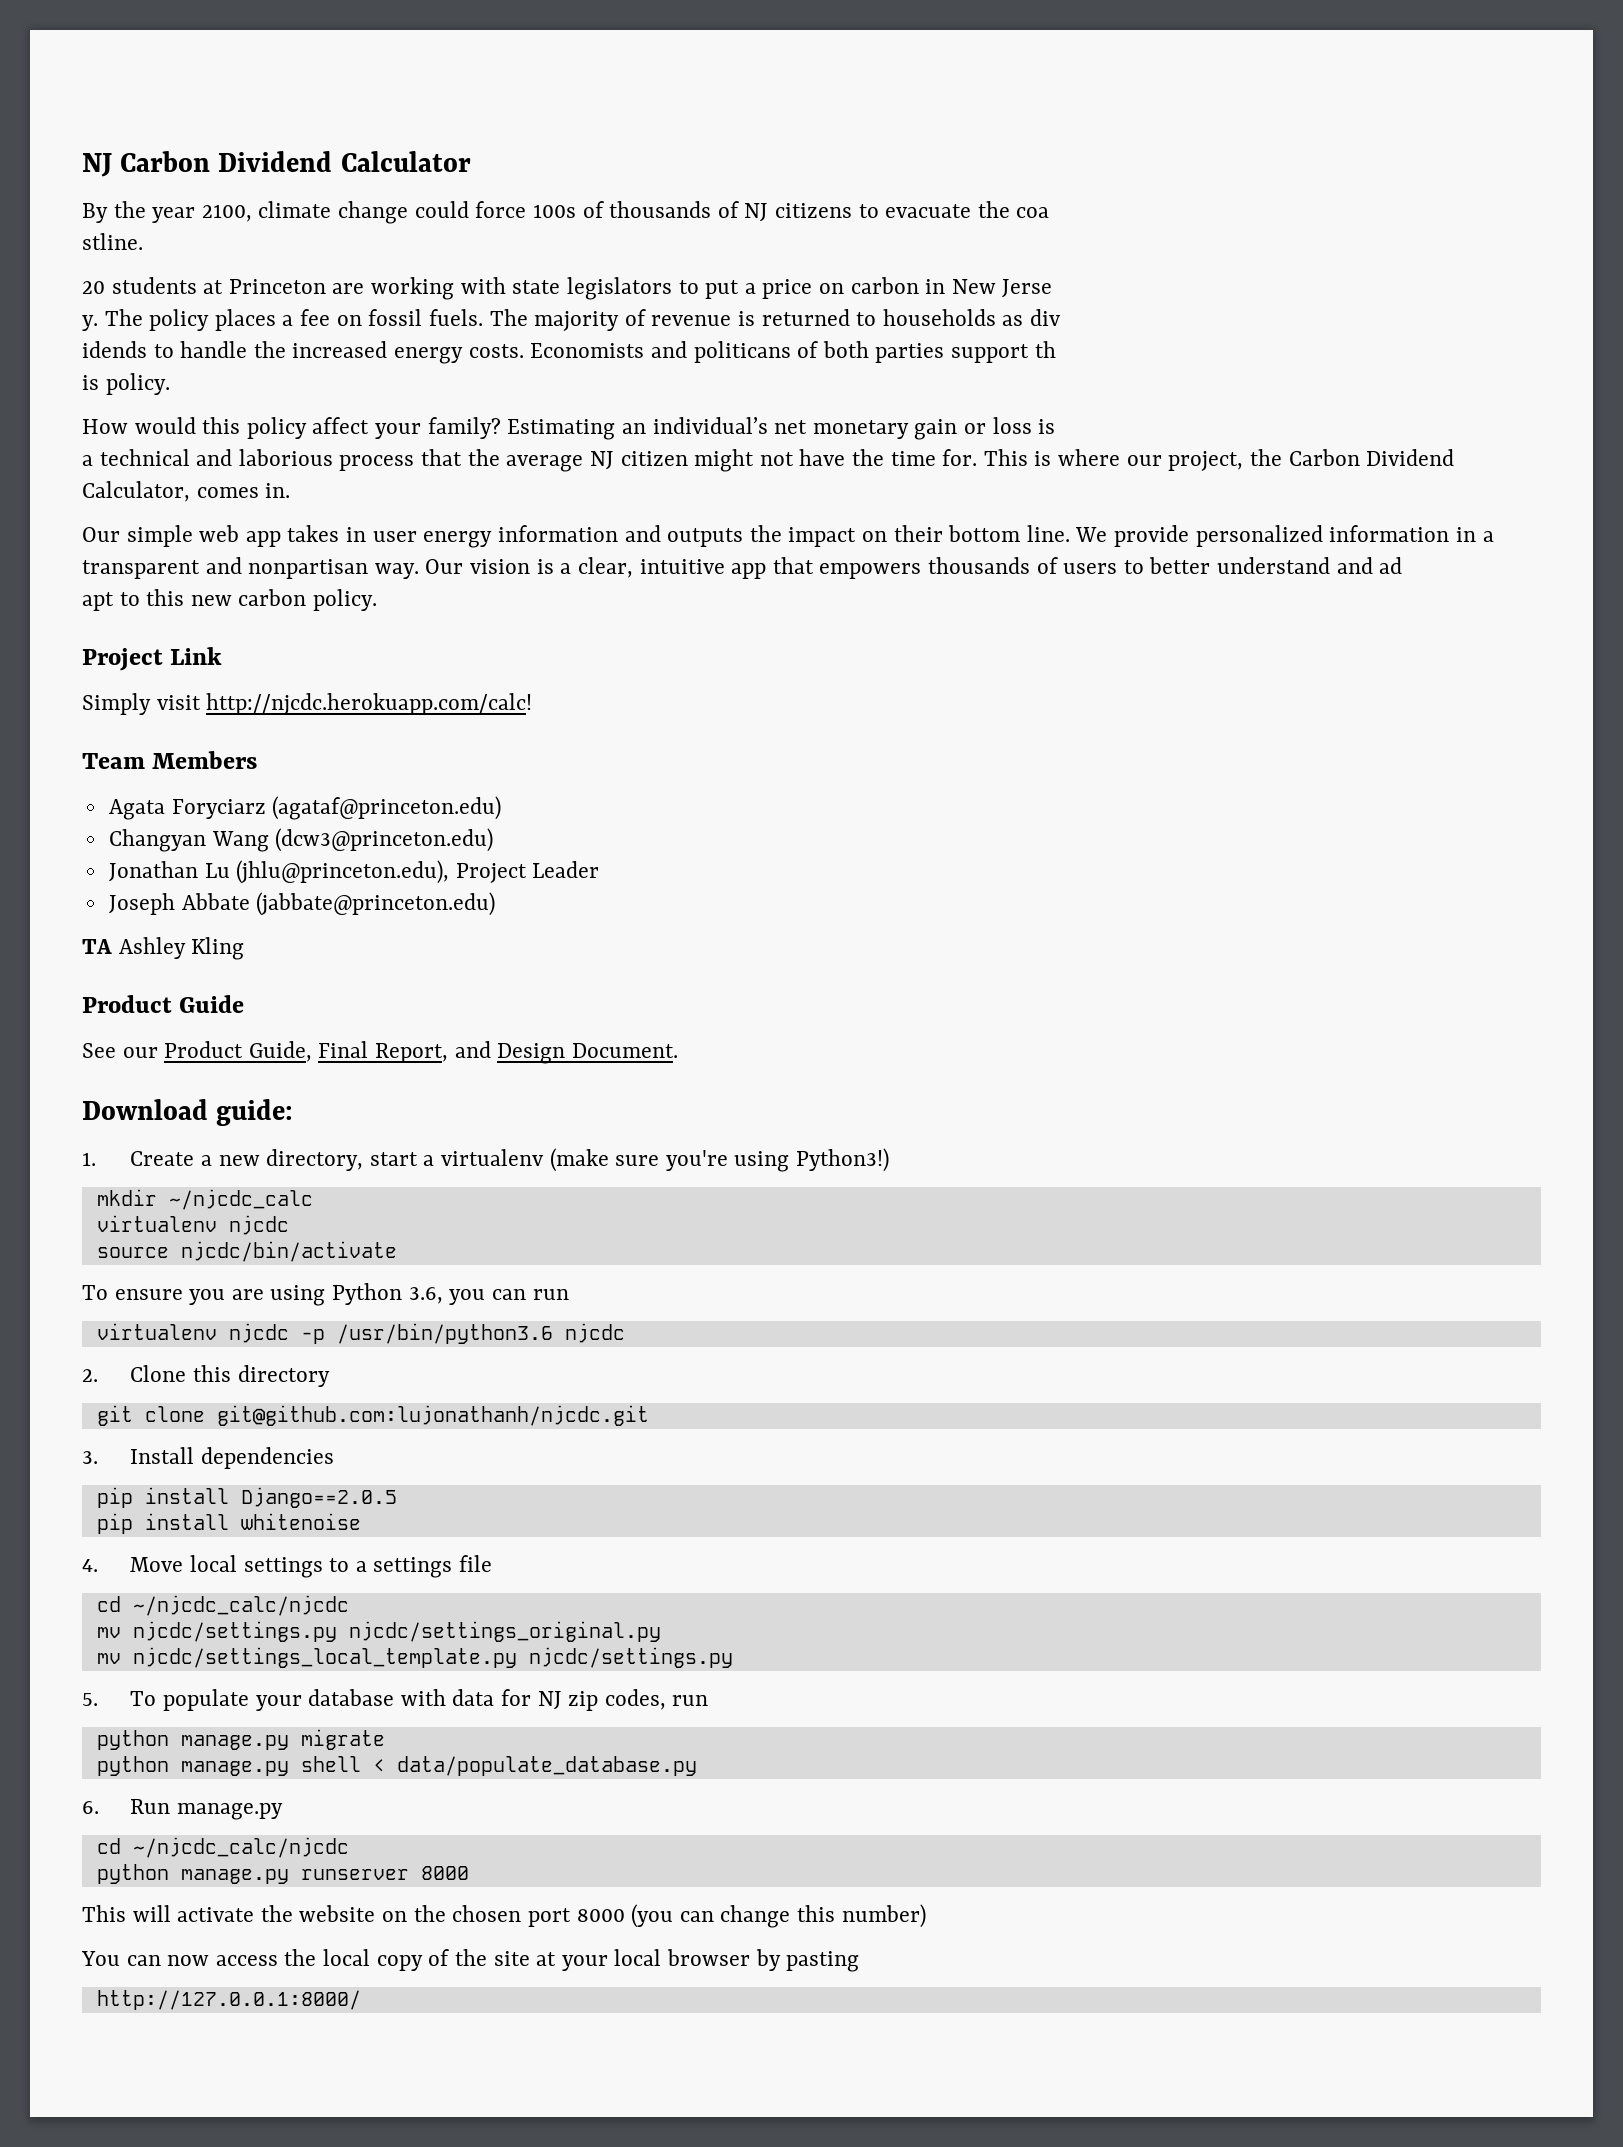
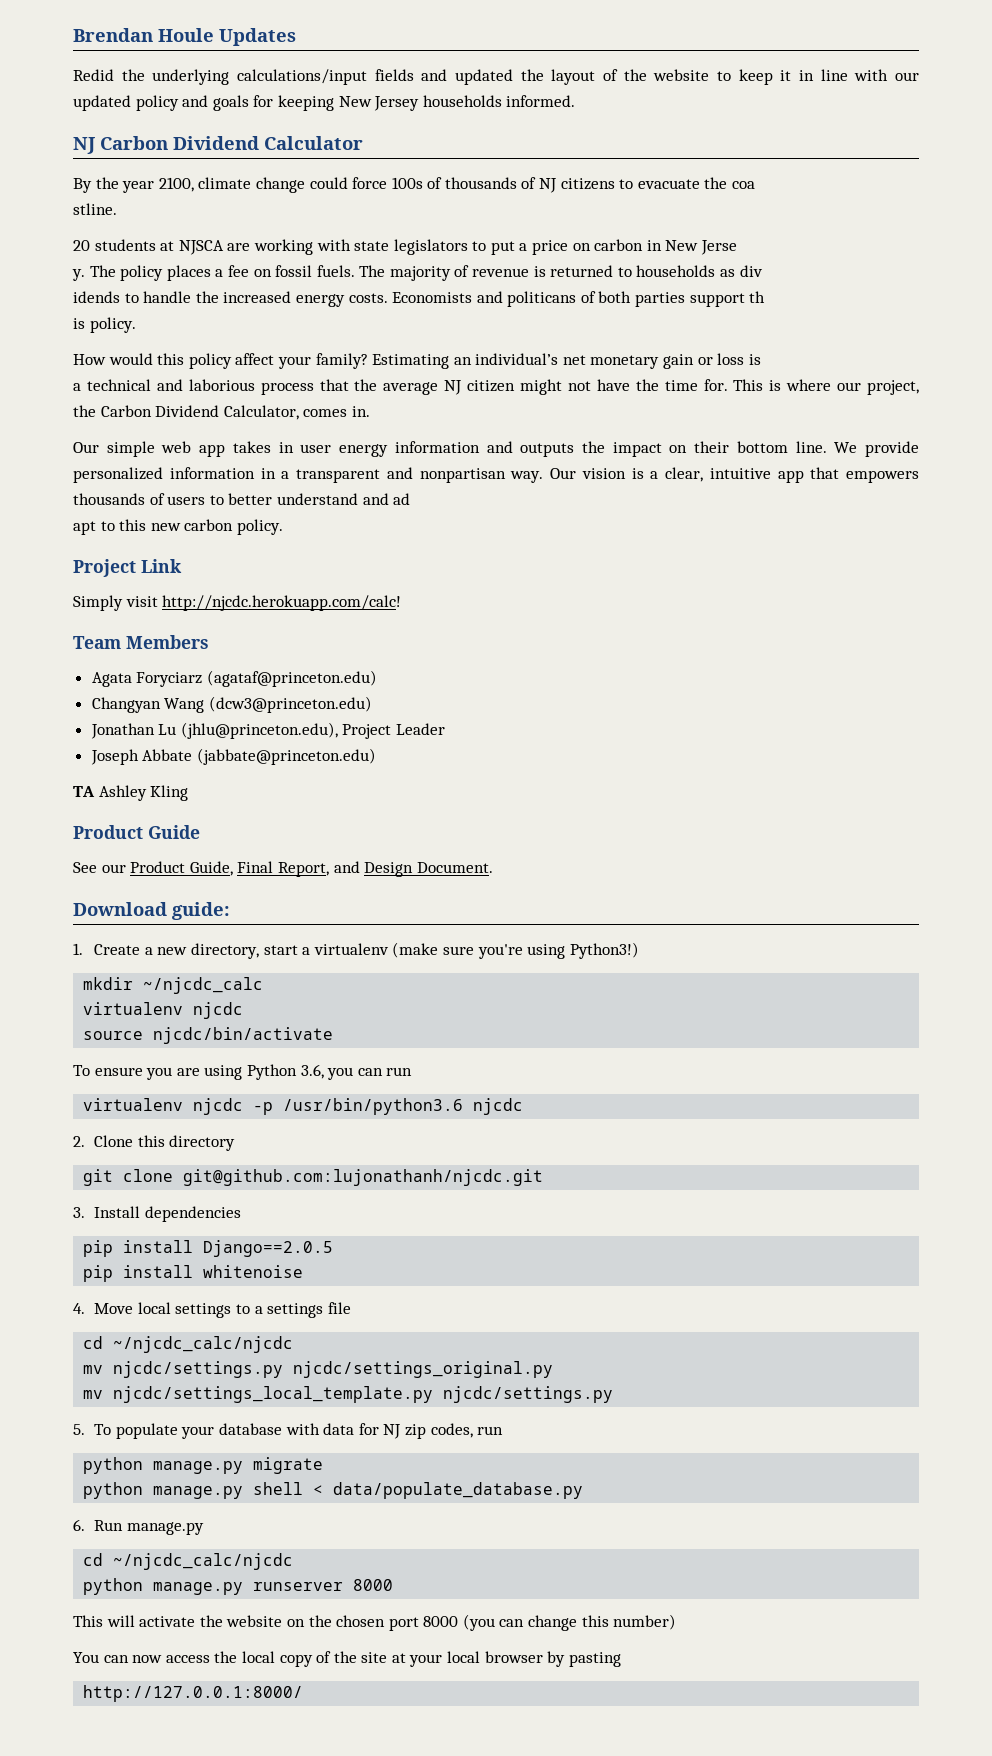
(82, 165) none -> [73,28,296,46] [73,69,919,85] [73,95,576,111] Brendan Houle Updates // Redid the underlying calculations/input fields and updated the layout of the website to keep it in line with our updated policy and goals for keeping New Jersey households informed. //
[228,279,326,294] Princeton -> [178,240,224,255] NJSCA

